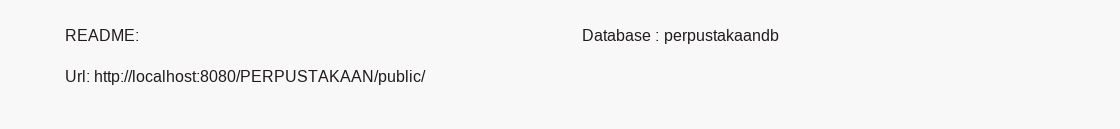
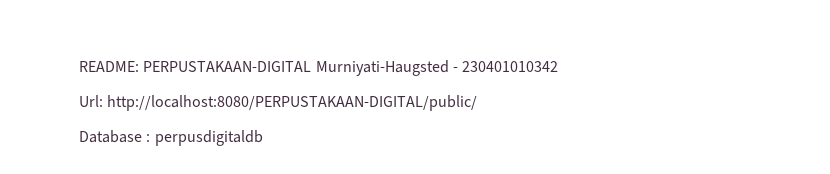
(139, 35) none -> [143,60,559,76] PERPUSTAKAAN-DIGITAL Murniyati-Haugsted - 230401010342
[94,70,427,85] http://localhost:8080/PERPUSTAKAAN/public/ -> [107,95,478,111] http://localhost:8080/PERPUSTAKAAN-DIGITAL/public/
[663,29,779,44] perpustakaandb -> [154,130,263,146] perpusdigitaldb

